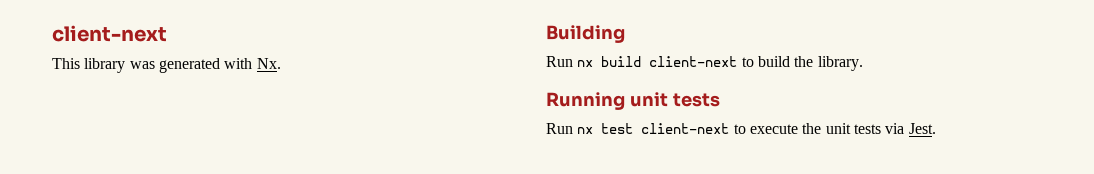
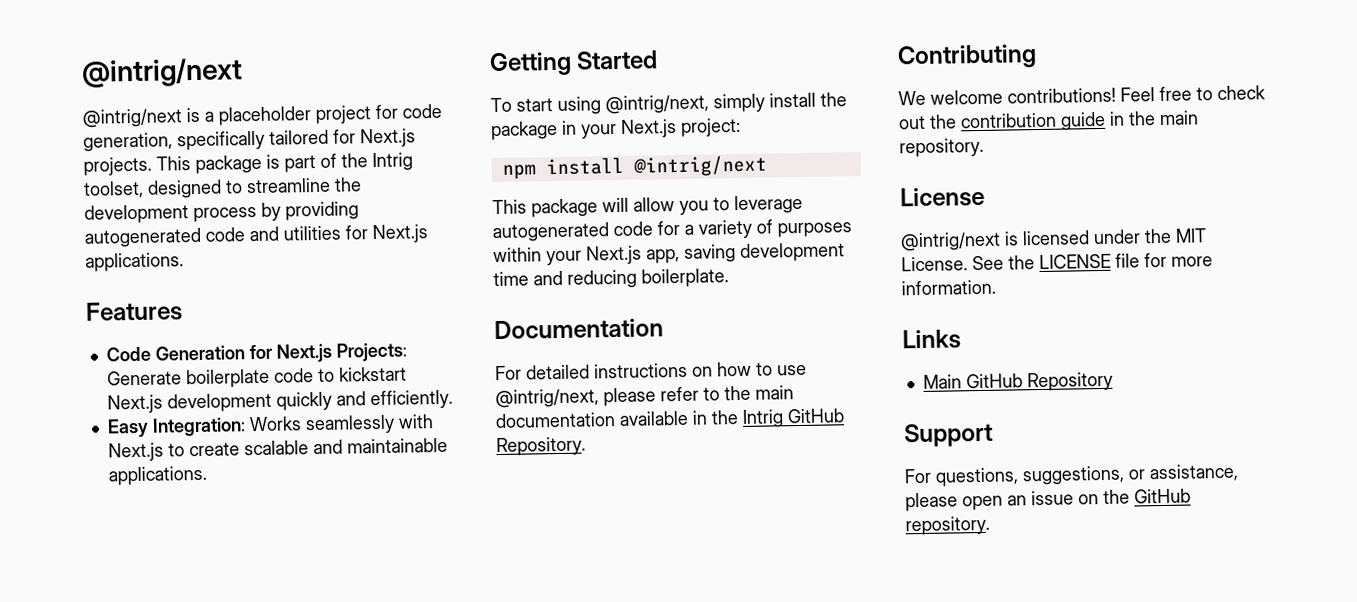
[52,25,167,42] [52,58,281,73] [546,25,625,43] [546,56,863,71] [546,92,720,110] [546,123,936,134] client-next // This library was generated with Nx. // Building // Run nx build client-next to build the library. // Running unit tests // Run nx test client-next to execute the unit tests via Jest. -> [81,57,243,88] [82,103,442,128] [83,128,416,152] [83,152,413,176] [83,177,362,199] [84,201,359,224] [84,224,428,248] [85,252,184,272] [85,301,183,322] [105,342,407,363] [106,366,407,389] [106,389,453,414] [106,414,434,438] [107,437,448,462] [107,465,207,486] [489,50,659,77] [490,92,847,115] [491,117,741,141] [501,154,767,179] [492,194,803,218] [492,219,852,243] [493,242,845,266] [493,268,729,289] [494,318,664,340] [495,361,807,381] [495,385,794,409] [495,408,845,429] [496,436,586,457] [897,44,1037,70] [898,85,1266,106] [898,110,1199,131] [899,137,984,158] [900,186,985,208] [900,228,1207,252] [901,252,1213,272] [901,279,996,296] [902,329,961,350] [922,371,1113,392] [904,422,993,448] [904,463,1239,487] [905,488,1191,512] [905,515,990,536] @intrig/next // @intrig/next is a placeholder project for code generation, specifically tailored for Next.js projects. This package is part of the Intrig toolset, designed to streamline the development process by providing autogenerated code and utilities for Next.js applications. // Features // Code Generation for Next.js Projects: Generate boilerplate code to kickstart Next.js development quickly and efficiently. // Easy Integration: Works seamlessly with Next.js to create scalable and maintainable applications. // Getting Started // To start using @intrig/next, simply install the package in your Next.js project: // npm install @intrig/next // This package will allow you to leverage autogenerated code for a variety of purposes within your Next.js app, saving development time and reducing boilerplate. // Documentation // For detailed instructions on how to use @intrig/next, please refer to the main documentation available in the Intrig GitHub Repository. // Contributing // We welcome contributions! Feel free to check out the contribution guide in the main repository. // License // @intrig/next is licensed under the MIT License. See the LICENSE file for more information. // Links // Main GitHub Repository // Support // For questions, suggestions, or assistance, please open an issue on the GitHub repository.

